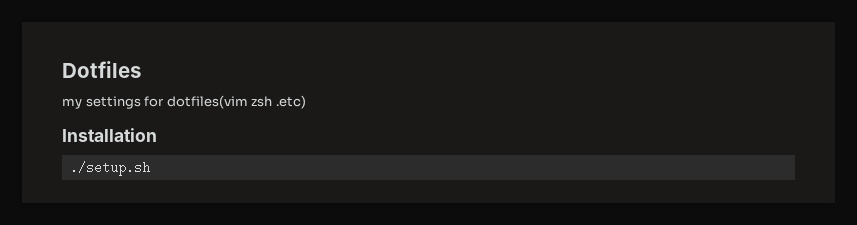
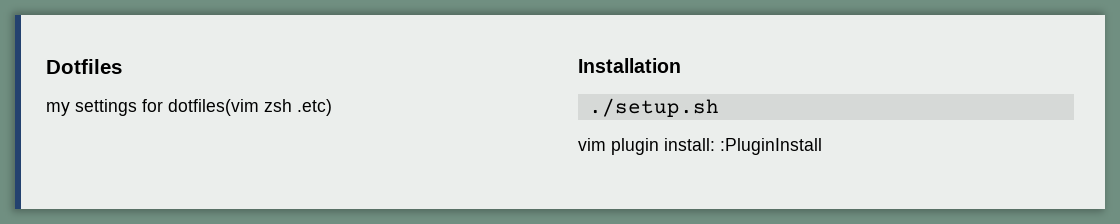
(150, 168) none -> [578,138,822,155] // vim plugin install: :PluginInstall

